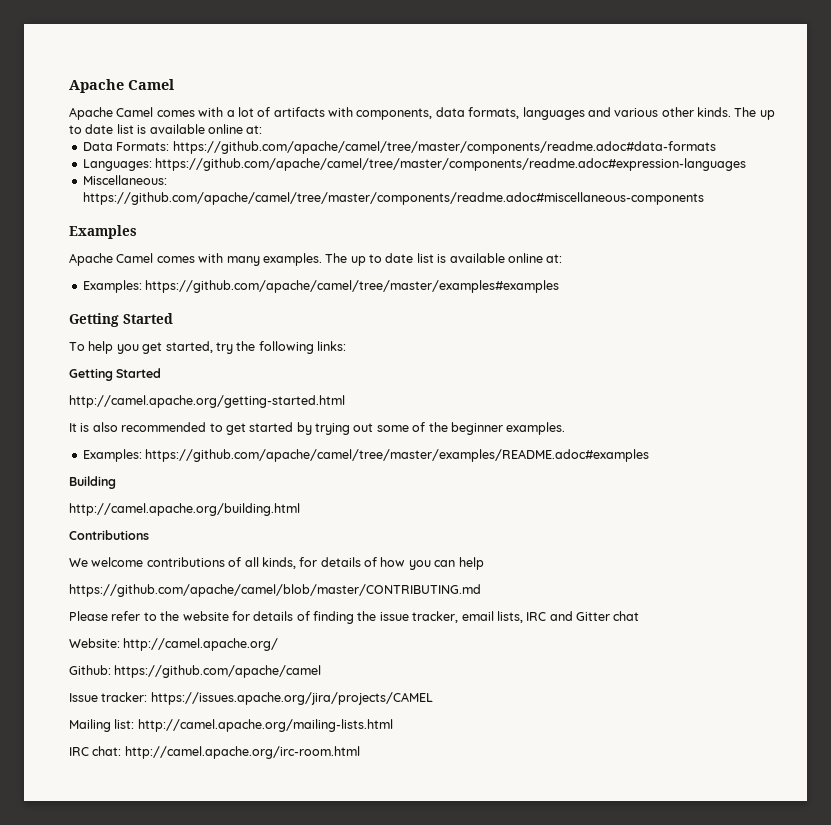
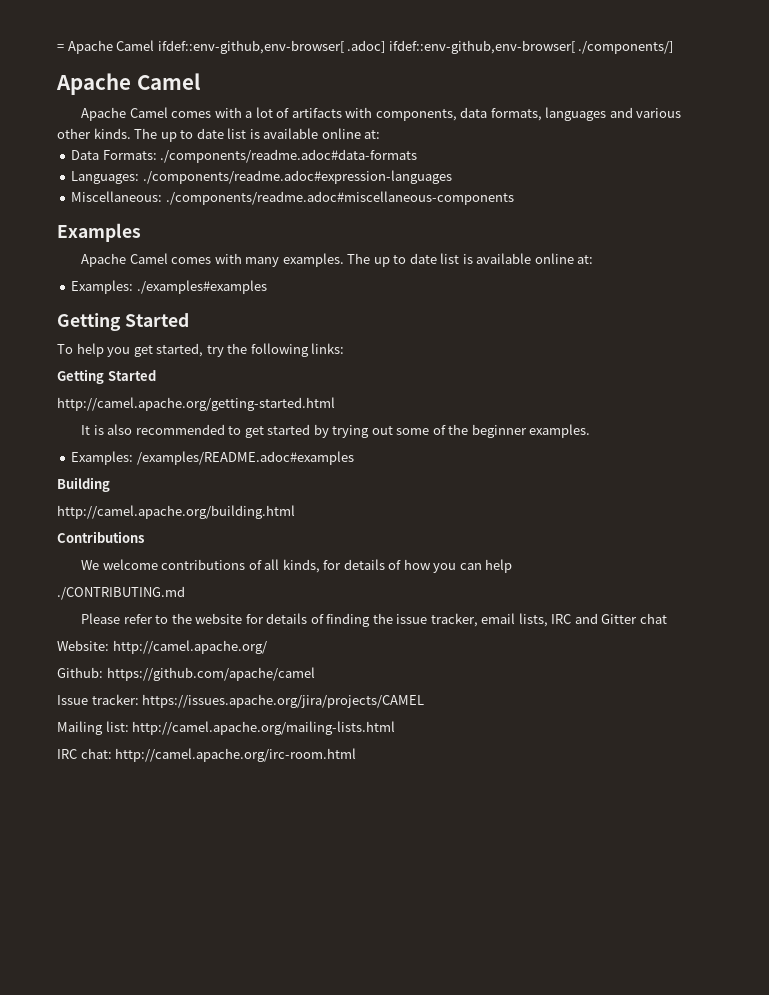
(69, 86) none -> [57,40,674,54] = Apache Camel ifdef::env-github,env-browser[ .adoc] ifdef::env-github,env-browser[ ./components/] //
[172,141,716,154] https://github.com/apache/camel/tree/master/components/readme.adoc#data-formats -> [160,149,418,163] ./components/readme.adoc#data-formats
[155,158,747,171] https://github.com/apache/camel/tree/master/components/readme.adoc#expression-languages -> [142,170,452,184] ./components/readme.adoc#expression-languages
[82,192,704,205] https://github.com/apache/camel/tree/master/components/readme.adoc#miscellaneous-components -> [165,191,514,205] ./components/readme.adoc#miscellaneous-components
[145,280,560,293] https://github.com/apache/camel/tree/master/examples#examples -> [136,280,267,294] ./examples#examples
[145,449,650,462] https://github.com/apache/camel/tree/master/examples/README.adoc#examples -> [136,451,354,465] /examples/README.adoc#examples
[69,584,481,597] https://github.com/apache/camel/blob/master/CONTRIBUTING.md -> [57,586,185,600] ./CONTRIBUTING.md

